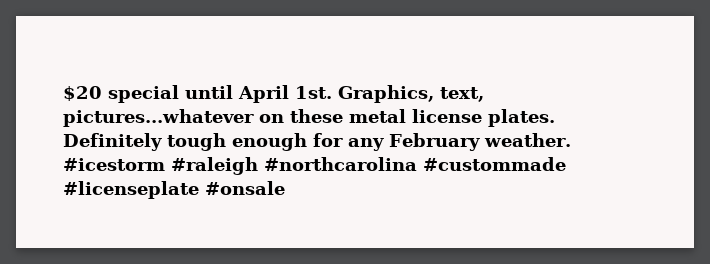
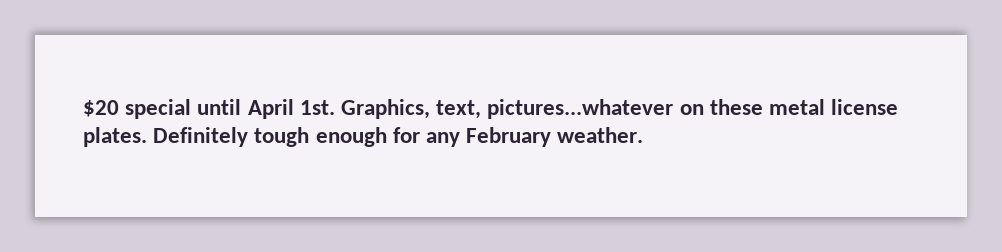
[63,157,566,175] [63,181,285,199] #icestorm #raleigh #northcarolina #custommade #licenseplate #onsale -> (644, 135) none

